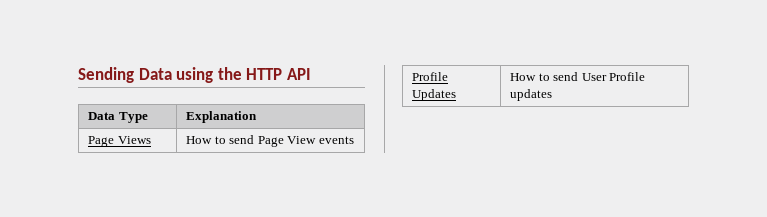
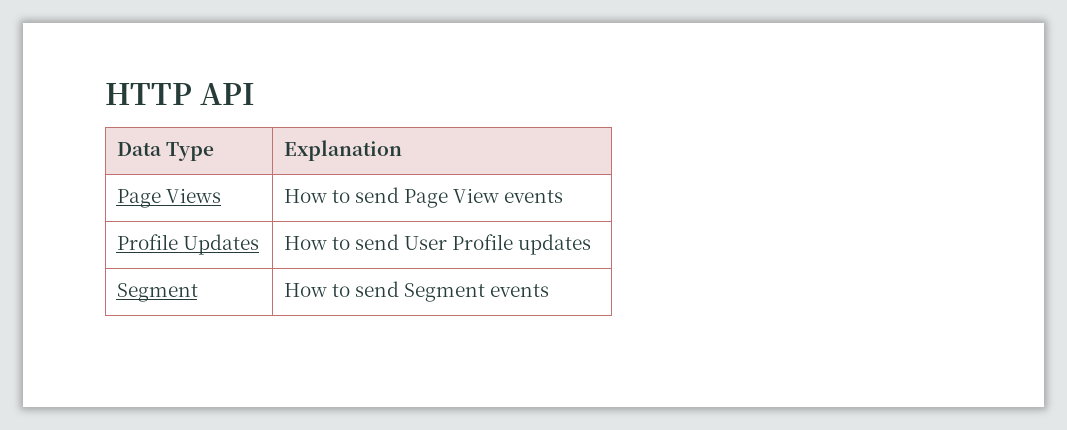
[78,67,242,83] Sending Data using the -> (105, 94) none
(553, 95) none -> [116,283,198,302] [283,281,550,302] // Segment | How to send Segment events

